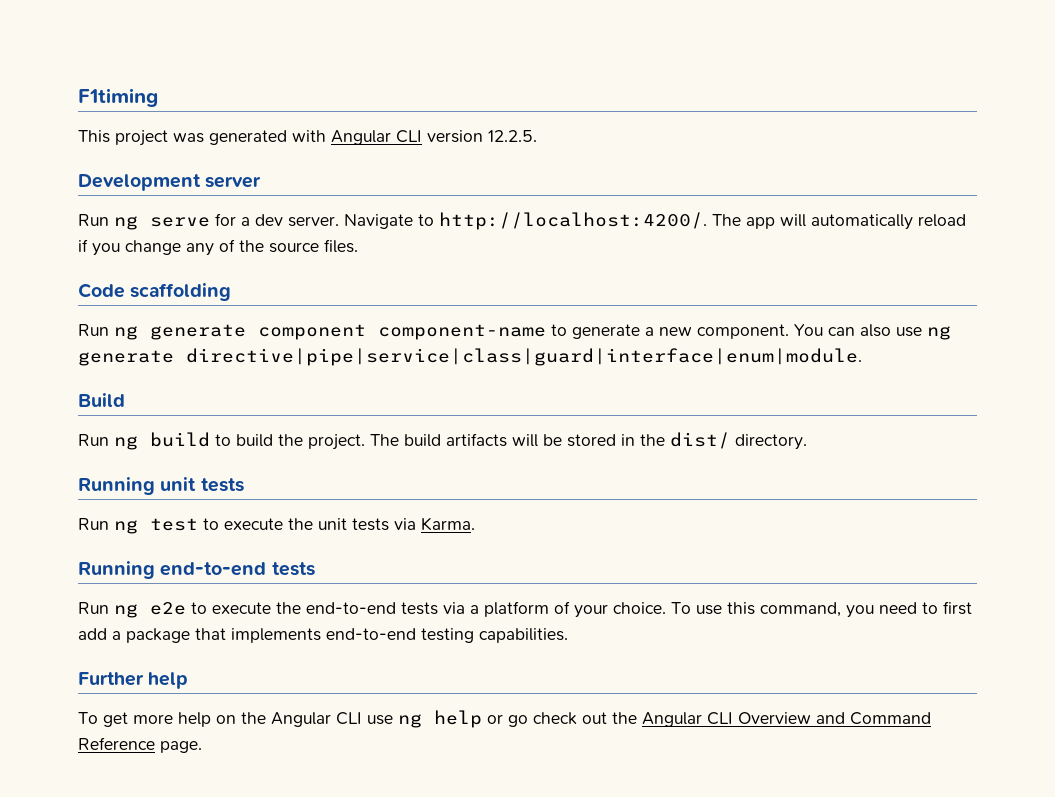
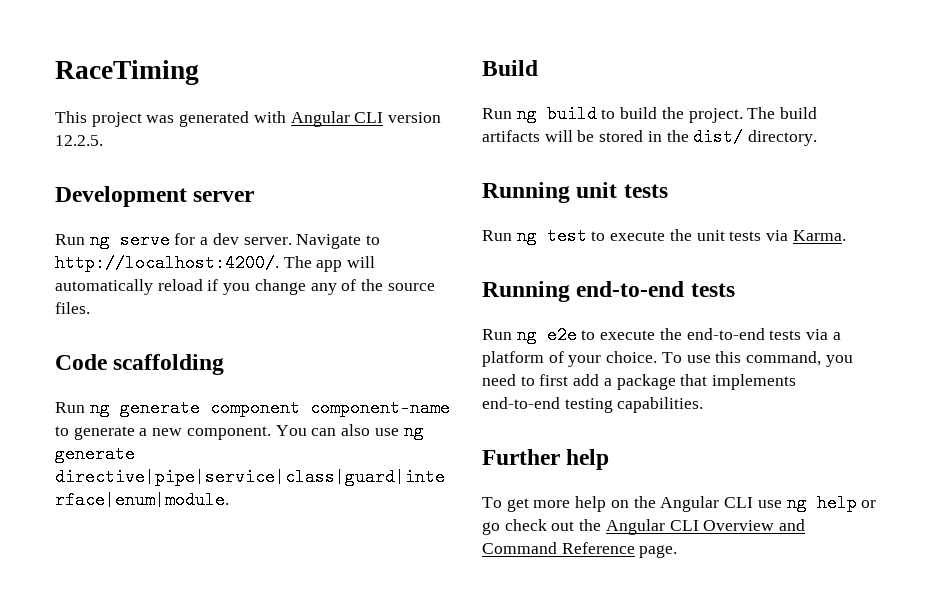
[78,88,158,107] F1timing -> [55,60,199,85] RaceTiming

